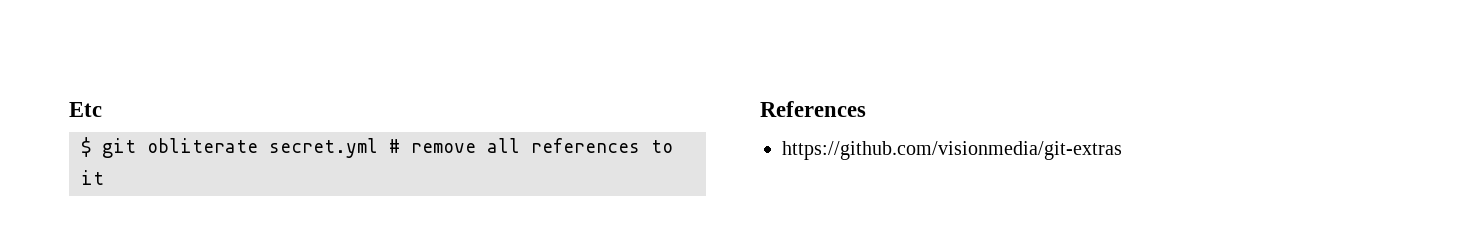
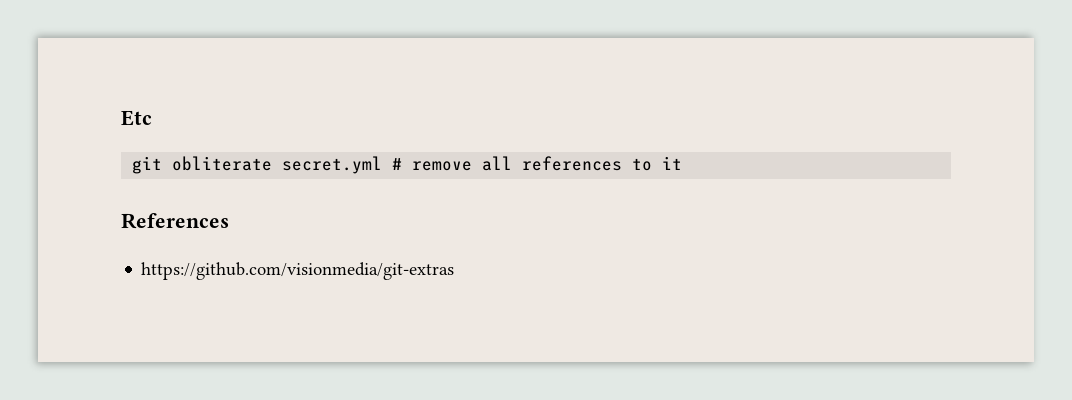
[81,137,91,157] $ -> (152, 118) none

